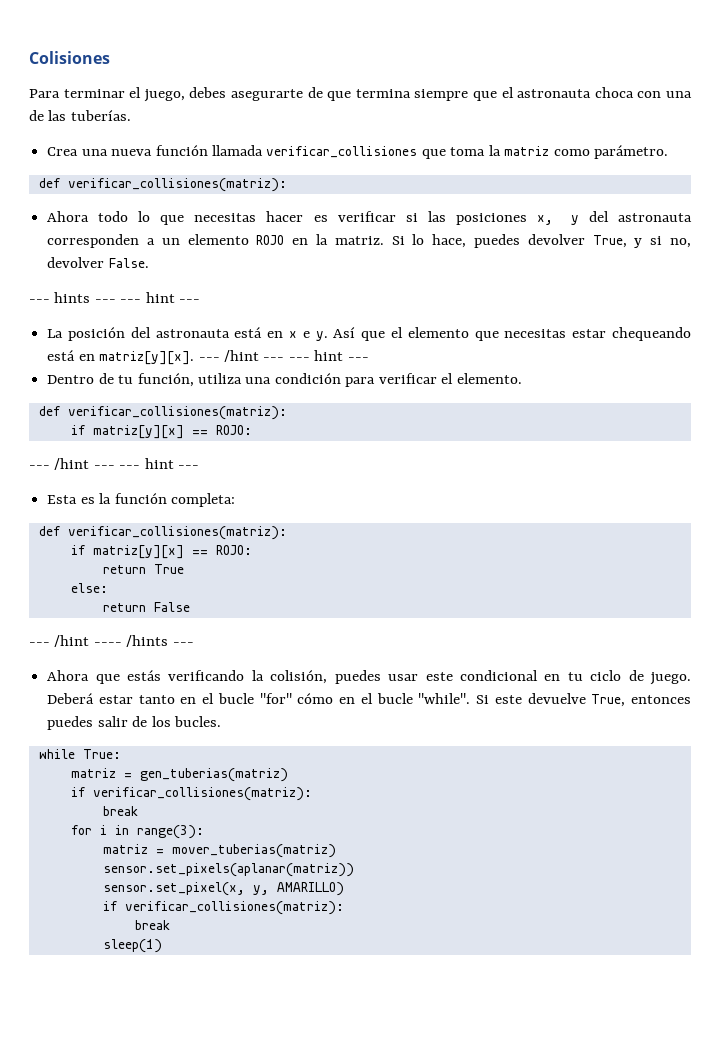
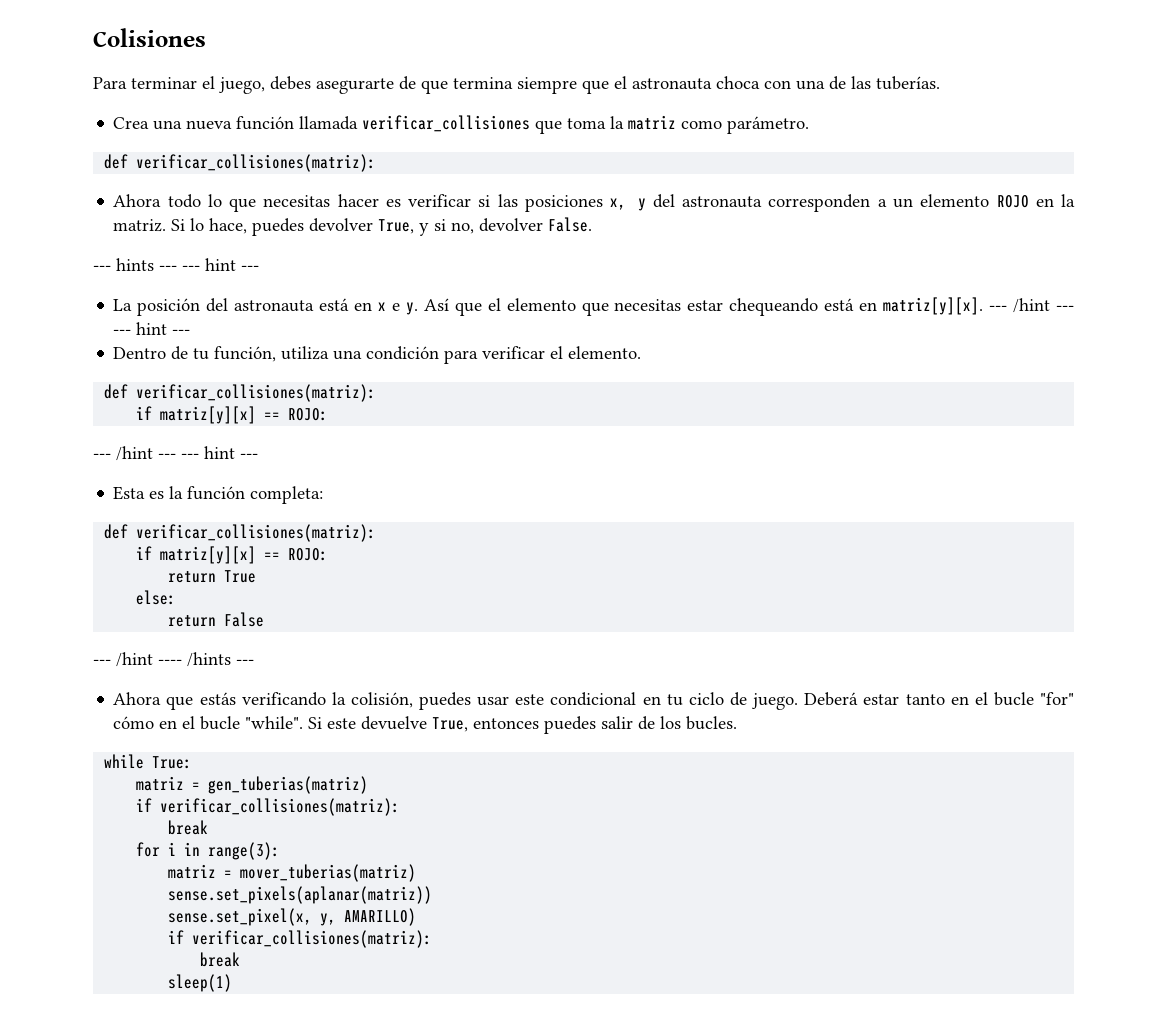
[102,863,354,877] [102,882,245,896] sensor.set_pixels(aplanar(matriz)) // sensor.set_pixel(x, -> [168,886,433,904] [168,908,313,926] sense.set_pixels(aplanar(matriz)) // sense.set_pixel(x,

